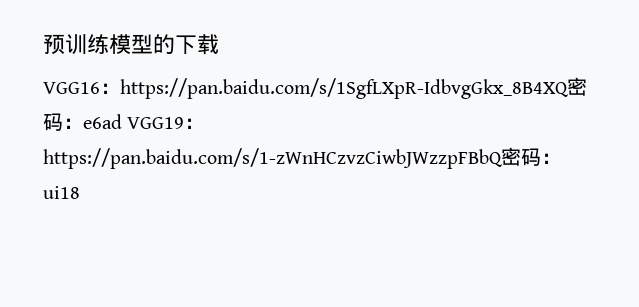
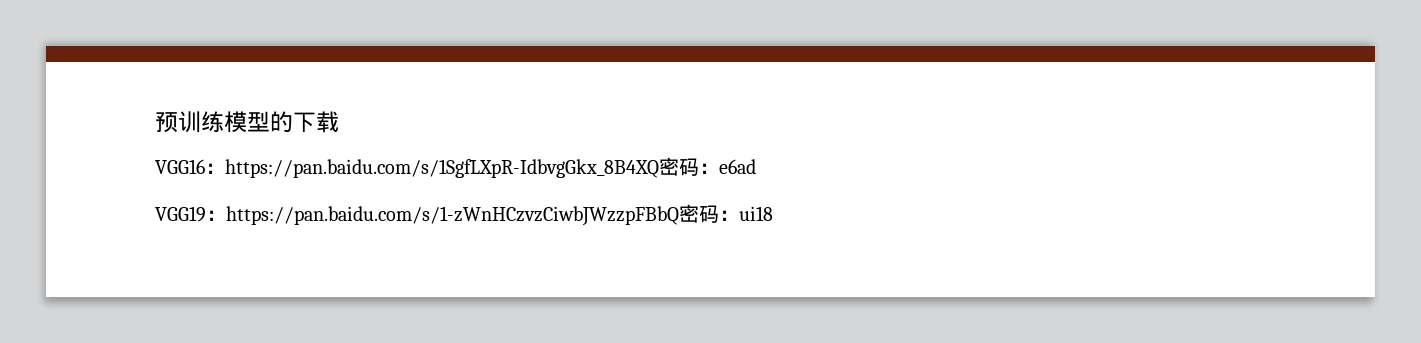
(122, 121) none -> (756, 166) //

